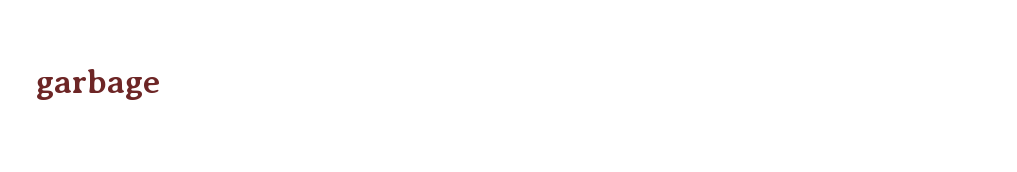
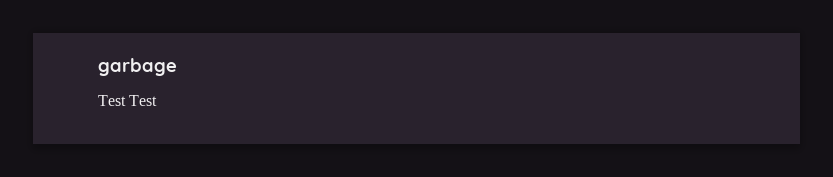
(160, 84) none -> [98,95,158,106] // Test Test

